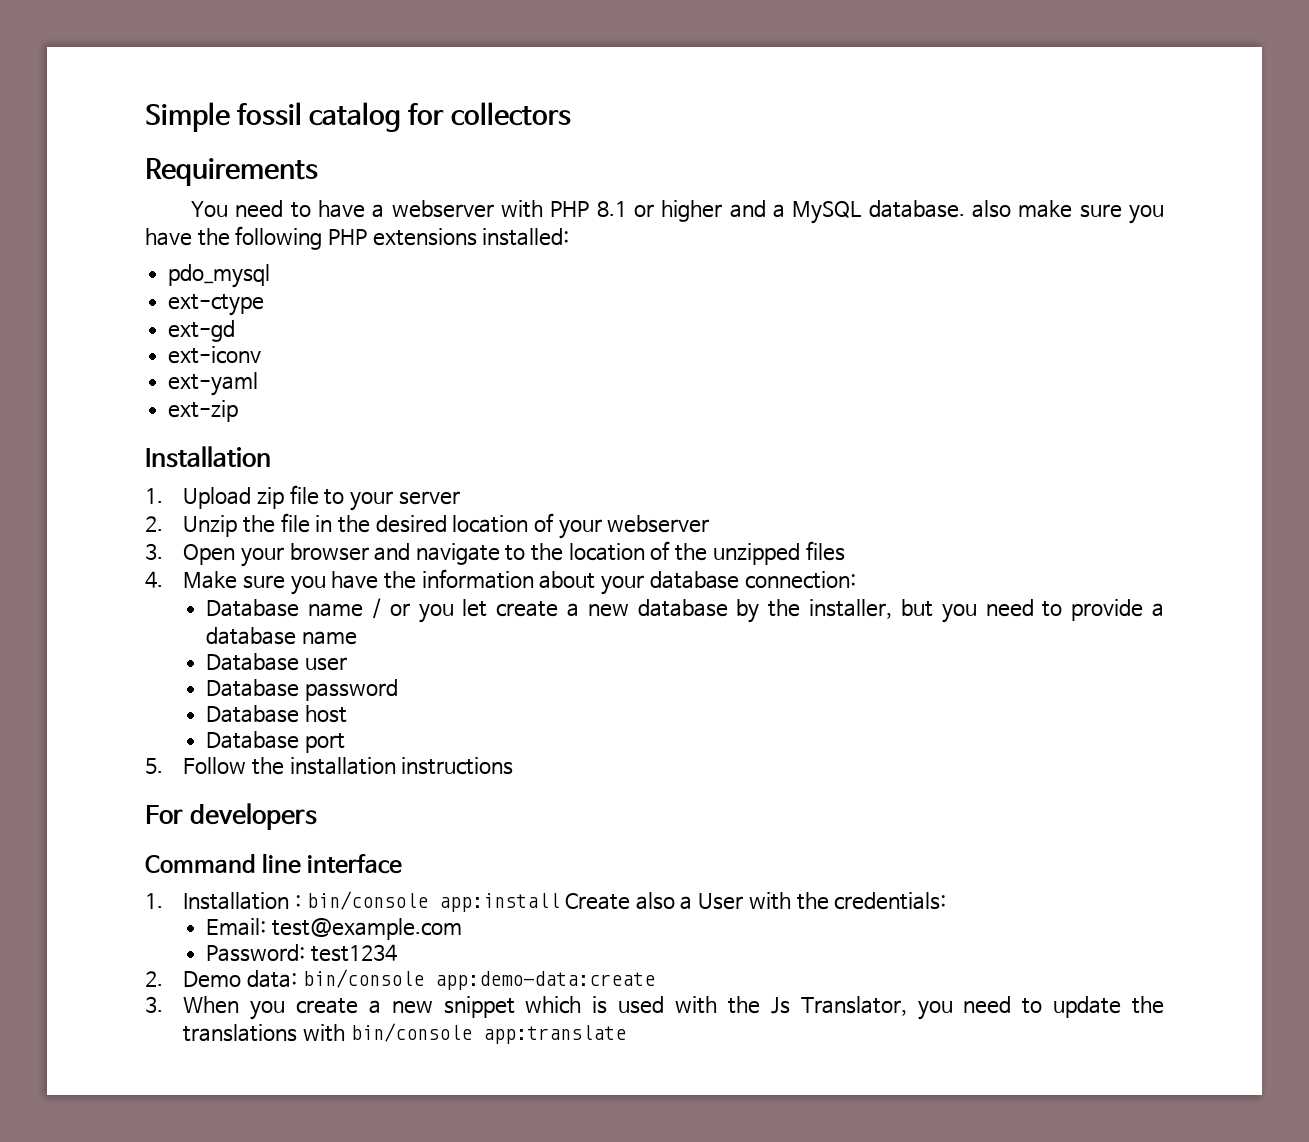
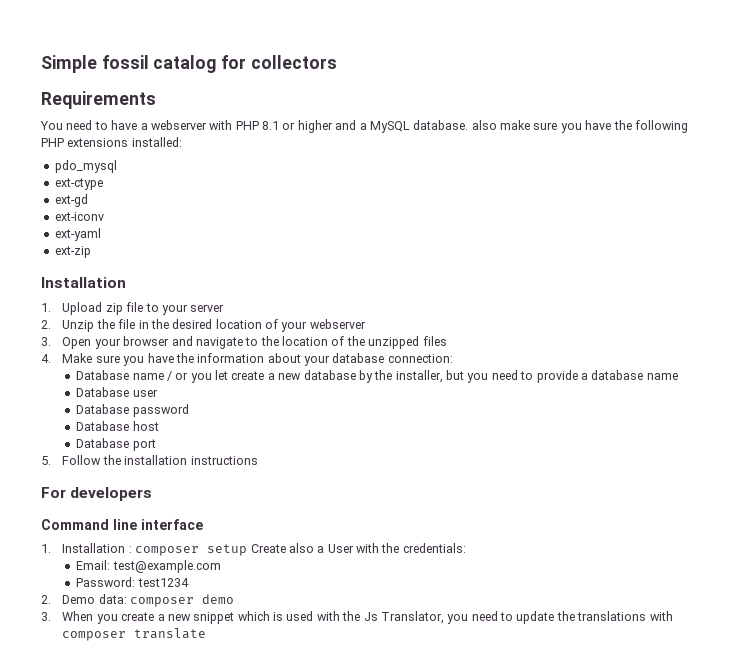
[306,891,560,912] bin/console app:install -> [135,544,248,556] composer setup
[302,969,655,990] bin/console app:demo-data:create -> [130,594,235,607] composer demo
[350,1023,626,1044] bin/console app:translate -> [62,628,207,641] composer translate

